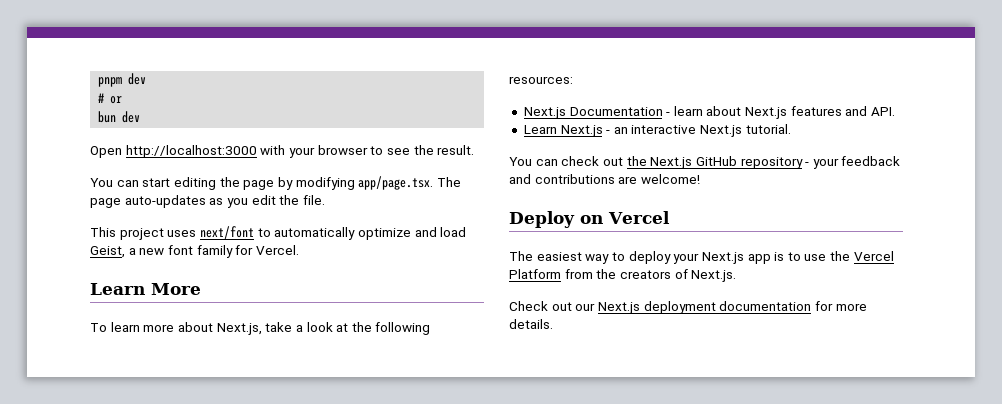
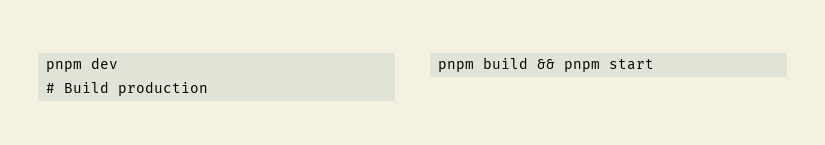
[110,96,123,104] [98,111,141,123] [90,145,475,158] [90,176,461,190] [90,195,325,208] [90,226,467,240] [90,245,299,258] [90,283,201,295] [90,322,431,335] [509,76,573,84] [523,106,896,119] [523,124,791,137] [509,156,901,169] [509,174,700,184] [509,211,670,228] [509,251,894,264] [509,269,737,282] [509,301,867,314] [509,319,553,329] or // bun dev // Open http://localhost:3000 with your browser to see the result. // You can start editing the page by modifying app/page.tsx. The page auto-updates as you edit the file. // This project uses next/font to automatically optimize and load Geist, a new font family for Vercel. // Learn More // To learn more about Next.js, take a look at the following resources: // Next.js Documentation - learn about Next.js features and API. // Learn Next.js - an interactive Next.js tutorial. // You can check out the Next.js GitHub repository - your feedback and contributions are welcome! // Deploy on Vercel // The easiest way to deploy your Next.js app is to use the Vercel Platform from the creators of Next.js. // Check out our Next.js deployment documentation for more details. -> [64,81,209,96] [438,57,655,72] Build production // pnpm build && pnpm start

